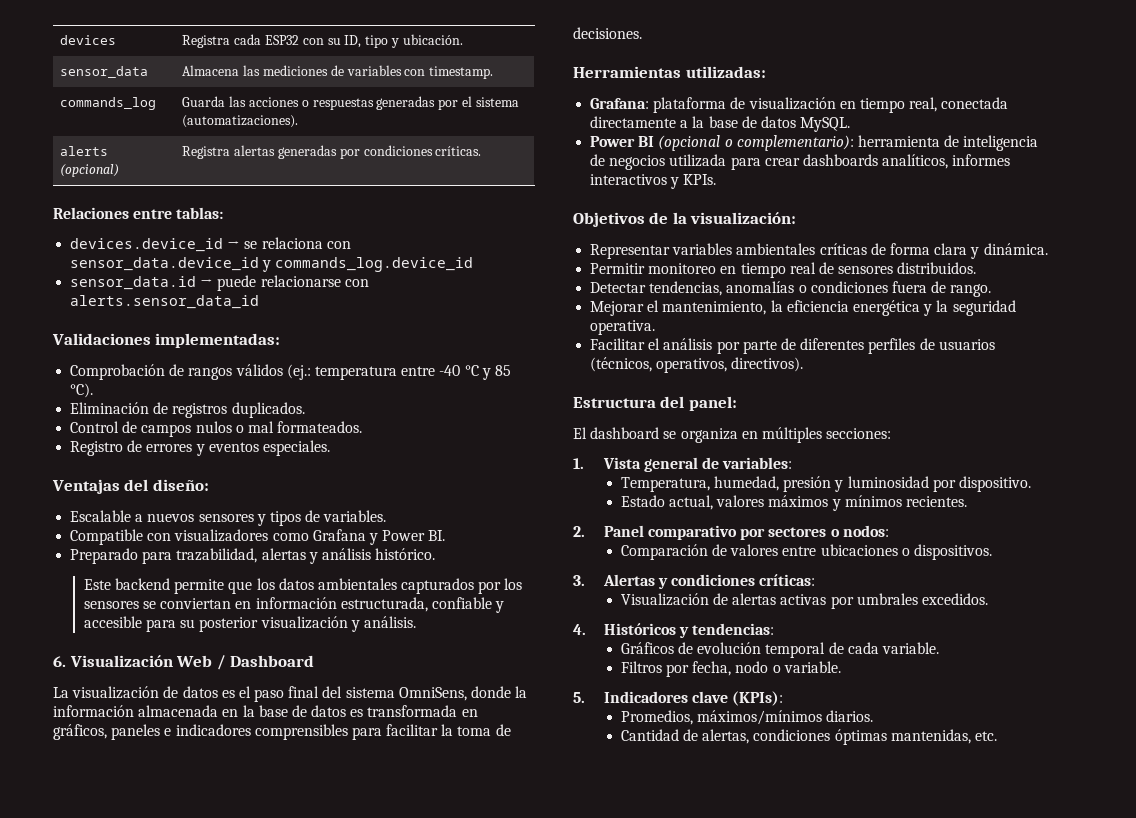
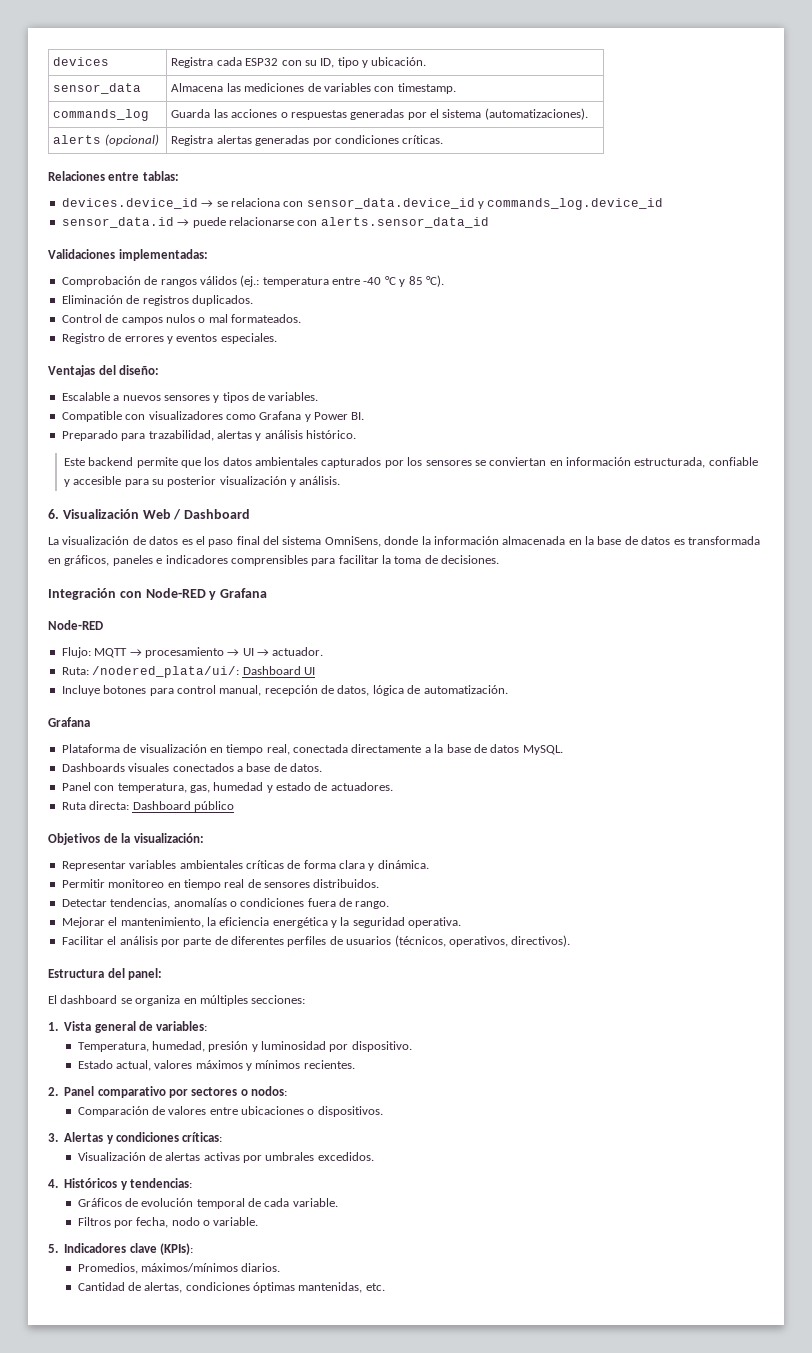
[573,66,766,78] [590,97,727,113] Herramientas utilizadas: // Grafana: plataforma -> [48,588,268,600] [48,620,103,630] [61,647,324,658] [61,666,315,678] [61,685,508,696] [48,717,90,727] [61,744,120,753] Integración con Node-RED y Grafana // Node-RED // Flujo: MQTT → procesamiento → UI → actuador. // Ruta: /nodered_plata/ui/: Dashboard UI // Incluye botones para control manual, recepción de datos, lógica de automatización. // Grafana // Plataforma
[590,135,1039,151] [590,154,1011,170] [590,174,717,189] Power BI (opcional o complementario): herramienta de inteligencia de negocios utilizada para crear dashboards analíticos, informes interactivos y KPIs. -> [61,763,322,772] [61,782,393,793] [61,801,234,812] Dashboards visuales conectados a base de datos. // Panel con temperatura, gas, humedad y estado de actuadores. // Ruta directa: Dashboard público

